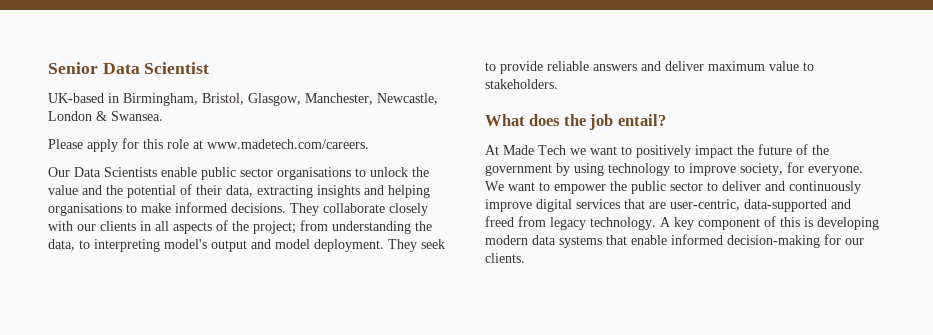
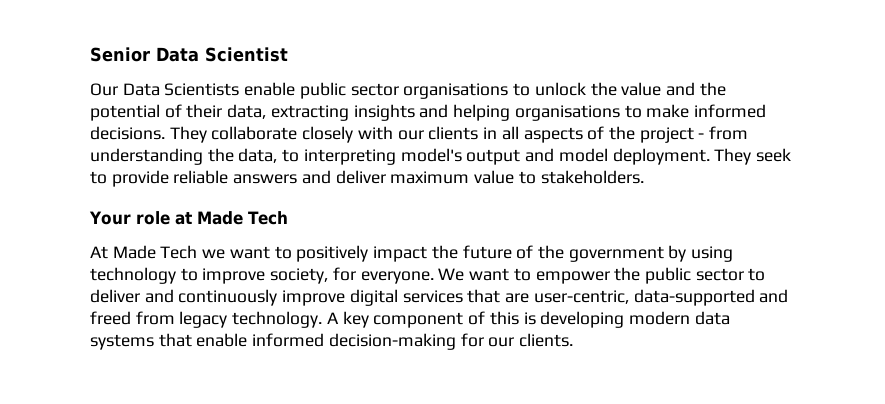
[48,93,438,106] [48,111,163,121] [48,138,369,152] // UK-based in Birmingham, Bristol, Glasgow, Manchester, Newcastle, London & Swansea. // Please apply for this role at www.madetech.com/careers. -> (288, 54) none
[253,221,296,234] project; -> [639,127,705,143] project -
[485,114,666,130] What does the job entail? -> [89,211,288,225] Your role at Made Tech

